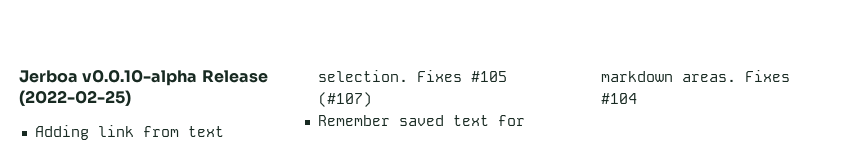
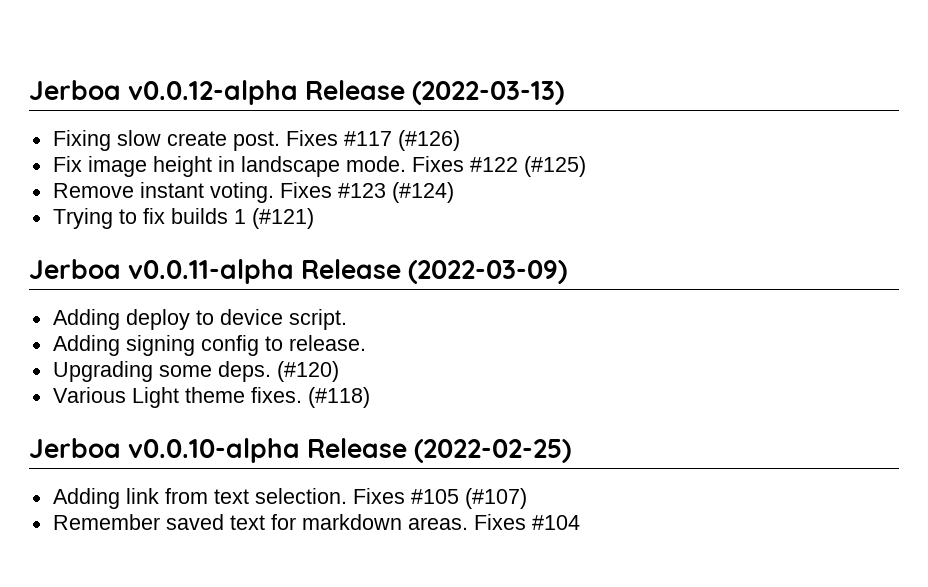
[19,70,78,83] Jerboa -> [29,80,565,105] [52,130,460,151] [52,156,586,177] [52,182,454,203] [52,208,314,229] [29,259,568,284] [52,309,347,330] [52,335,366,356] [52,361,339,382] [52,387,370,408] [29,438,121,458] Jerboa v0.0.12-alpha Release (2022-03-13) // Fixing slow create post. Fixes #117 (#126) // Fix image height in landscape mode. Fixes #122 (#125) // Remove instant voting. Fixes #123 (#124) // Trying to fix builds 1 (#121) // Jerboa v0.0.11-alpha Release (2022-03-09) // Adding deploy to device script. // Adding signing config to release. // Upgrading some deps. (#120) // Various Light theme fixes. (#118) // Jerboa

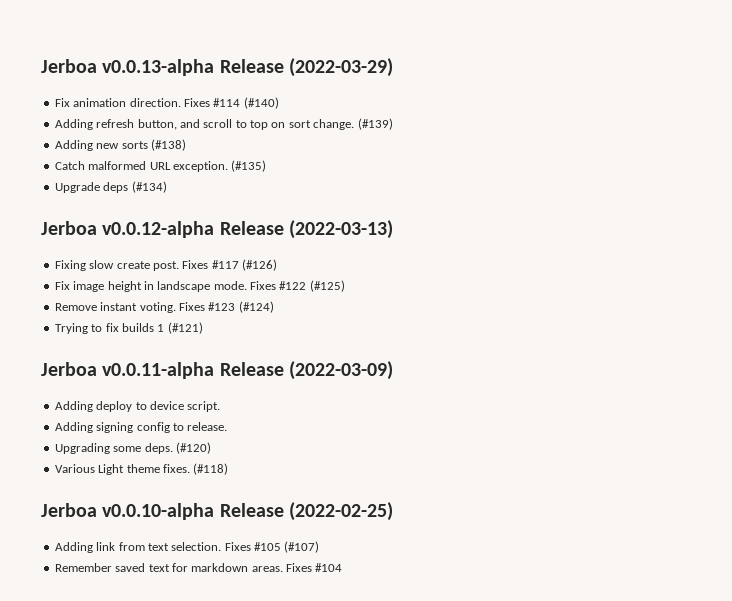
[29,80,121,100] Jerboa -> [41,58,393,77] [54,97,279,109] [54,118,393,130] [54,139,186,151] [54,160,267,172] [54,181,167,193] [41,221,97,235] Jerboa v0.0.13-alpha Release (2022-03-29) // Fix animation direction. Fixes #114 (#140) // Adding refresh button, and scroll to top on sort change. (#139) // Adding new sorts (#138) // Catch malformed URL exception. (#135) // Upgrade deps (#134) // Jerboa

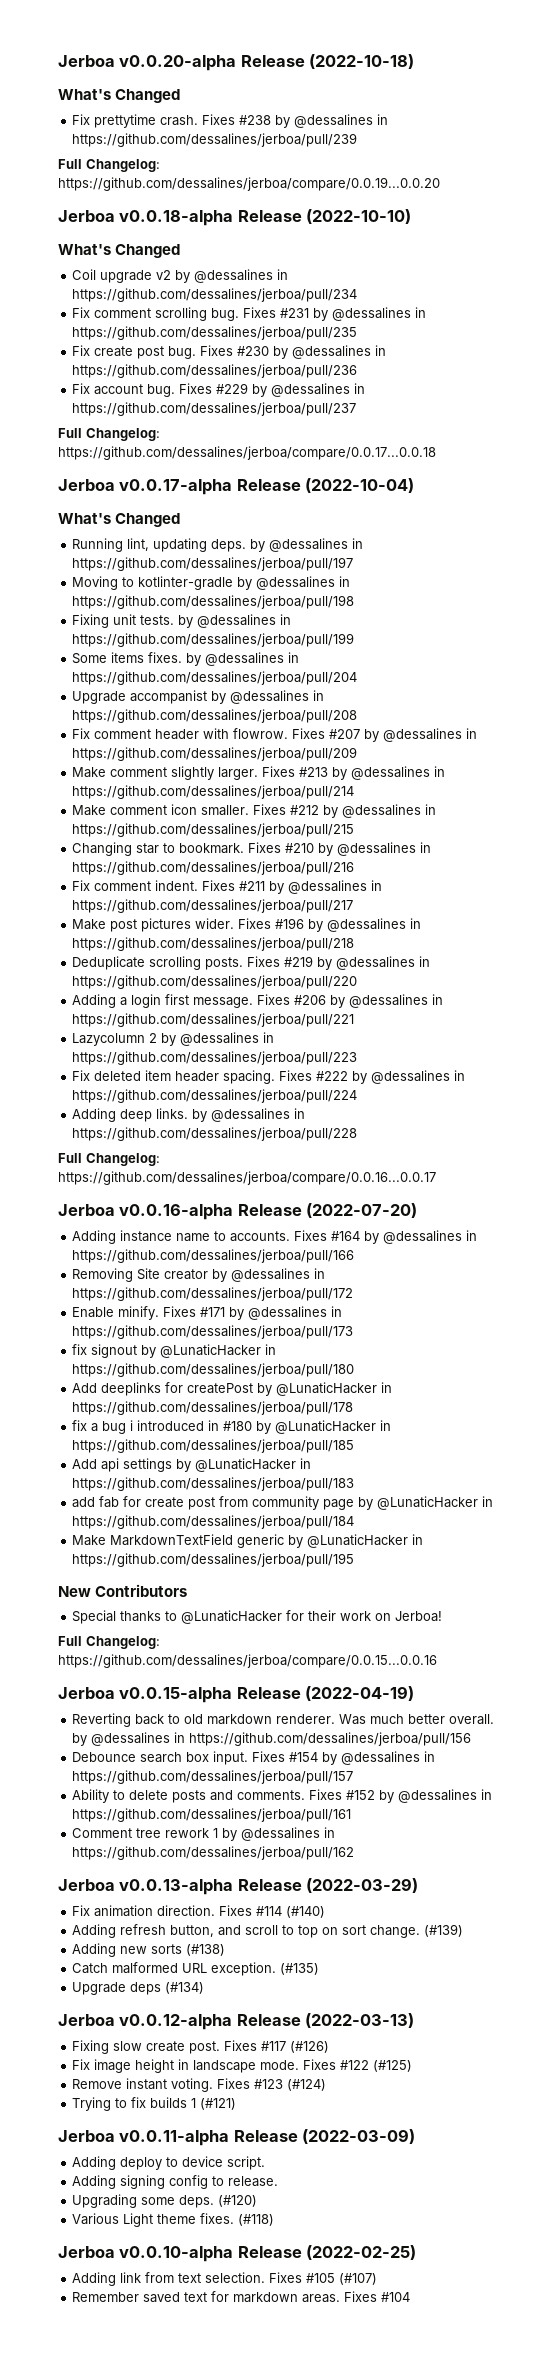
[41,59,97,73] Jerboa -> [58,54,415,71] [58,89,181,103] [72,114,389,128] [72,133,358,147] [58,159,160,172] [58,177,440,191] [58,209,412,226] [58,244,181,258] [72,269,289,283] [72,288,358,302] [72,307,427,321] [72,326,358,340] [72,345,387,359] [72,364,358,378] [72,383,366,397] [72,402,357,416] [58,428,160,441] [58,446,436,460] [58,478,415,495] [58,513,181,527] [72,538,364,552] [72,557,354,571] [72,576,351,590] [72,595,355,609] [72,614,292,628] [72,633,355,647] [72,652,300,666] [72,671,358,685] [72,690,325,704] [72,709,358,723] [72,728,478,742] [72,747,358,761] [72,766,446,780] [72,785,355,799] [72,804,437,818] [72,823,355,837] [72,842,432,856] [72,861,355,875] [72,880,383,894] [72,899,354,913] [72,918,422,932] [72,937,355,951] [72,956,431,970] [72,975,358,989] [72,994,444,1008] [72,1013,355,1027] [72,1032,275,1046] [72,1051,358,1065] [72,1070,466,1084] [72,1089,358,1103] [72,1108,306,1122] [72,1127,358,1141] [58,1153,160,1166] [58,1171,436,1185] [58,1203,418,1220] [72,1230,478,1244] [72,1249,355,1263] [72,1268,326,1282] [72,1287,354,1301] [72,1306,343,1320] [72,1325,354,1339] [72,1344,277,1358] [72,1363,355,1377] [72,1382,393,1396] [72,1401,354,1415] [72,1420,392,1434] [72,1439,355,1453] [72,1458,312,1472] [72,1477,355,1491] [72,1496,494,1510] [72,1515,355,1529] [72,1534,424,1548] [72,1553,355,1567] [58,1584,188,1597] [72,1610,443,1624] [58,1636,160,1649] [58,1654,437,1668] [58,1686,415,1703] [72,1713,495,1727] [72,1732,472,1746] [72,1751,436,1765] [72,1770,354,1784] [72,1789,493,1803] [72,1808,352,1822] [72,1827,336,1841] [72,1846,355,1860] [58,1879,115,1891] Jerboa v0.0.20-alpha Release (2022-10-18) // What's Changed // Fix prettytime crash. Fixes #238 by @dessalines in https://github.com/dessalines/jerboa/pull/239 // Full Changelog: https://github.com/dessalines/jerboa/compare/0.0.19...0.0.20 // Jerboa v0.0.18-alpha Release (2022-10-10) // What's Changed // Coil upgrade v2 by @dessalines in https://github.com/dessalines/jerboa/pull/234 // Fix comment scrolling bug. Fixes #231 by @dessalines in https://github.com/dessalines/jerboa/pull/235 // Fix create post bug. Fixes #230 by @dessalines in https://github.com/dessalines/jerboa/pull/236 // Fix account bug. Fixes #229 by @dessalines in https://github.com/dessalines/jerboa/pull/237 // Full Changelog: https://github.com/dessalines/jerboa/compare/0.0.17...0.0.18 // Jerboa v0.0.17-alpha Release (2022-10-04) // What's Changed // Running lint, updating deps. by @dessalines in https://github.com/dessalines/jerboa/pull/197 // Moving to kotlinter-gradle by @dessalines in https://github.com/dessalines/jerboa/pull/198 // Fixing unit tests. by @dessalines in https://github.com/dessalines/jerboa/pull/199 // Some items fixes. by @dessalines in https://github.com/dessalines/jerboa/pull/204 // Upgrade accompanist by @dessalines in https://github.com/dessalines/jerboa/pull/208 // Fix comment header with flowrow. Fixes #207 by @dessalines in https://github.com/dessalines/jerboa/pull/209 // Make comment slightly larger. Fixes #213 by @dessalines in https://github.com/dessalines/jerboa/pull/214 // Make comment icon smaller. Fixes #212 by @dessalines in https://github.com/dessalines/jerboa/pull/215 // Changing star to bookmark. Fixes #210 by @dessalines in https://github.com/dessalines/jerboa/pull/216 // Fix comment indent. Fixes #211 by @dessalines in https://github.com/dessalines/jerboa/pull/217 // Make post pictures wider. Fixes #196 by @dessalines in https://github.com/dessalines/jerboa/pull/218 // Deduplicate scrolling posts. Fixes #219 by @dessalines in https://github.com/dessalines/jerboa/pull/220 // Adding a login first message. Fixes #206 by @dessalines in https://github.com/dessalines/jerboa/pull/221 // Lazycolumn 2 by @dessalines in https://github.com/dessalines/jerboa/pull/223 // Fix deleted item header spacing. Fixes #222 by @dessalines in https://github.com/dessalines/jerboa/pull/224 // Adding deep links. by @dessalines in https://github.com/dessalines/jerboa/pull/228 // Full Changelog: https://github.com/dessalines/jerboa/compare/0.0.16...0.0.17 // Jerboa v0.0.16-alpha Release (2022-07-20) // Adding instance name to accounts. Fixes #164 by @dessalines in https://github.com/dessalines/jerboa/pull/166 // Removing Site creator by @dessalines in https://github.com/dessalines/jerboa/pull/172 // Enable minify. Fixes #171 by @dessalines in https://github.com/dessalines/jerboa/pull/173 // fix signout by @LunaticHacker in https://github.com/dessalines/jerboa/pull/180 // Add deeplinks for createPost by @LunaticHacker in https://github.com/dessalines/jerboa/pull/178 // fix a bug i introduced in #180 by @LunaticHacker in https://github.com/dessalines/jerboa/pull/185 // Add api settings by @LunaticHacker in https://github.com/dessalines/jerboa/pull/183 // add fab for create post from community page by @LunaticHacker in https://github.com/dessalines/jerboa/pull/184 // Make MarkdownTextField generic by @LunaticHacker in https://github.com/dessalines/jerboa/pull/195 // New Contributors // Special thanks to @LunaticHacker for their work on Jerboa! // Full Changelog: https://github.com/dessalines/jerboa/compare/0.0.15...0.0.16 // Jerboa v0.0.15-alpha Release (2022-04-19) // Reverting back to old markdown renderer. Was much better overall. by @dessalines in https://github.com/dessalines/jerboa/pull/156 // Debounce search box input. Fixes #154 by @dessalines in https://github.com/dessalines/jerboa/pull/157 // Ability to delete posts and comments. Fixes #152 by @dessalines in https://github.com/dessalines/jerboa/pull/161 // Comment tree rework 1 by @dessalines in https://github.com/dessalines/jerboa/pull/162 // Jerboa

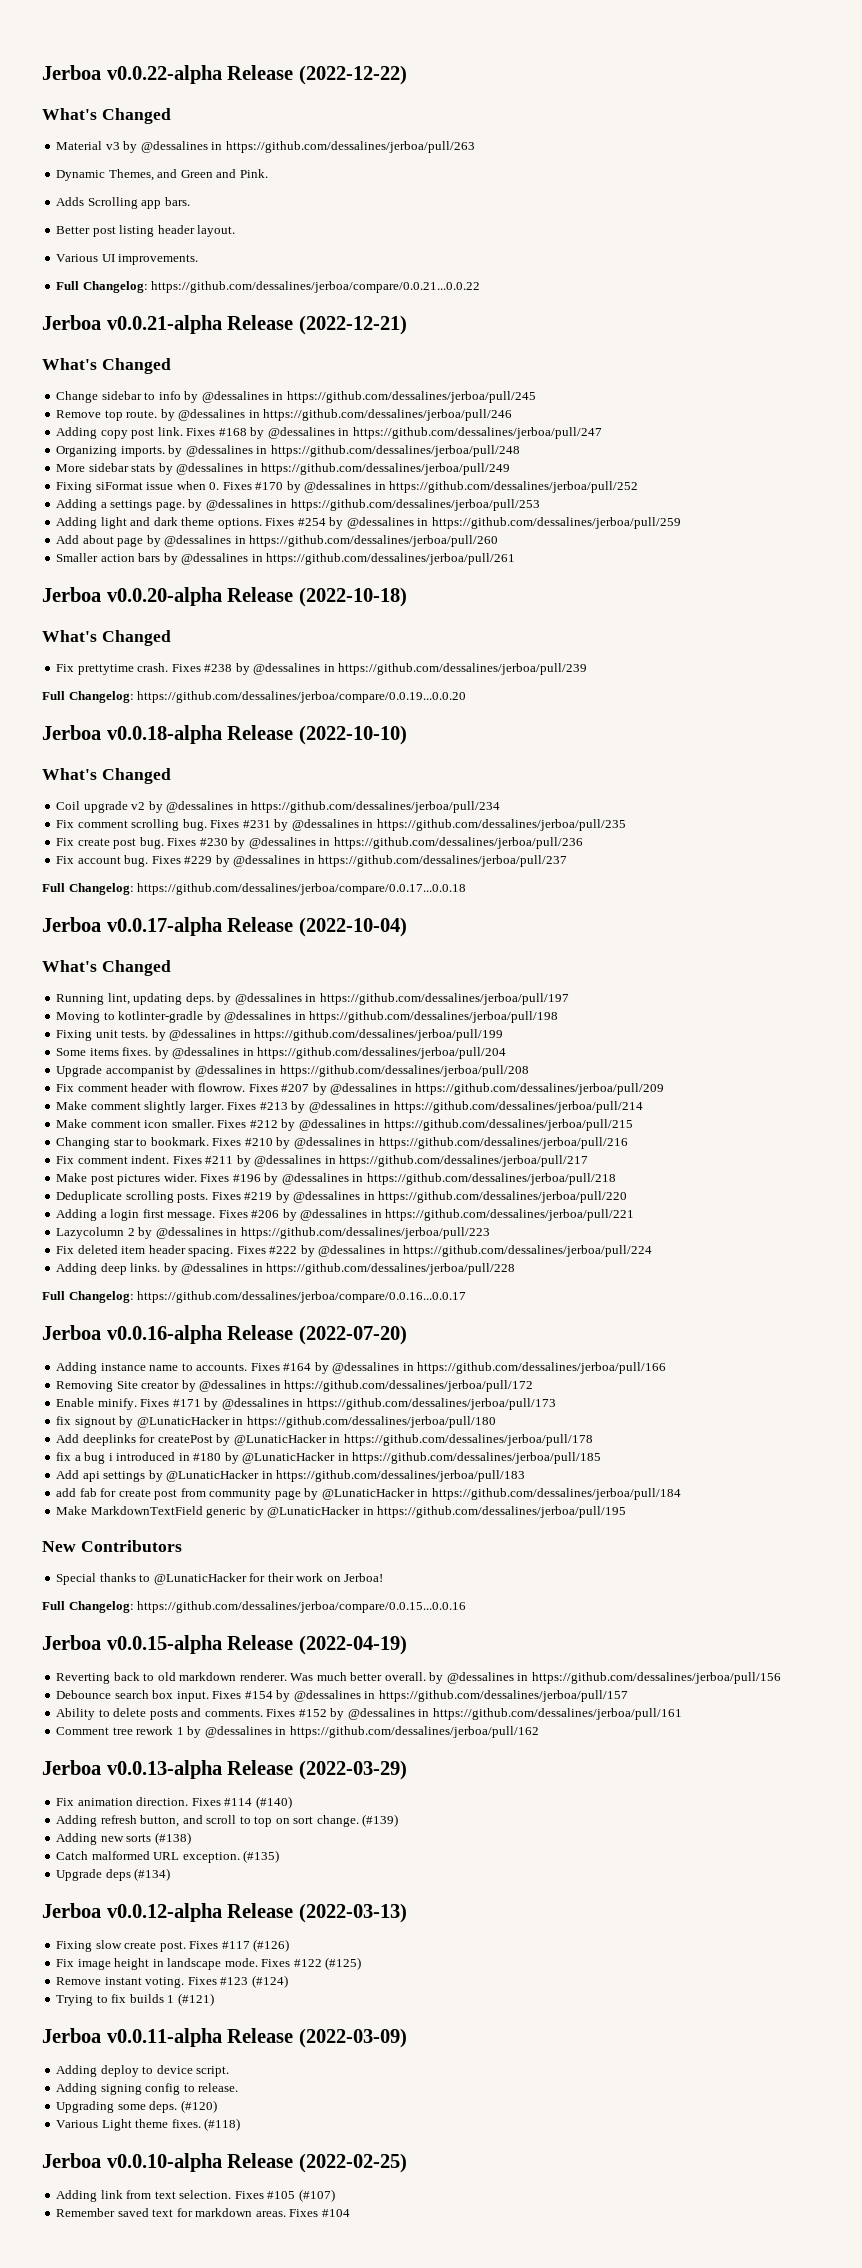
[58,55,115,67] Jerboa -> [42,65,407,85] [42,108,171,124] [56,141,475,153] [56,169,268,181] [56,197,190,209] [56,225,236,237] [56,254,199,265] [56,281,481,293] [42,315,407,335] [42,358,171,374] [56,391,536,403] [56,409,513,421] [56,427,602,439] [56,445,520,457] [56,463,511,475] [56,481,639,493] [56,499,540,511] [56,517,681,529] [56,535,499,547] [56,553,516,565] [42,587,101,602] Jerboa v0.0.22-alpha Release (2022-12-22) // What's Changed // Material v3 by @dessalines in https://github.com/dessalines/jerboa/pull/263 // Dynamic Themes, and Green and Pink. // Adds Scrolling app bars. // Better post listing header layout. // Various UI improvements. // Full Changelog: https://github.com/dessalines/jerboa/compare/0.0.21...0.0.22 // Jerboa v0.0.21-alpha Release (2022-12-21) // What's Changed // Change sidebar to info by @dessalines in https://github.com/dessalines/jerboa/pull/245 // Remove top route. by @dessalines in https://github.com/dessalines/jerboa/pull/246 // Adding copy post link. Fixes #168 by @dessalines in https://github.com/dessalines/jerboa/pull/247 // Organizing imports. by @dessalines in https://github.com/dessalines/jerboa/pull/248 // More sidebar stats by @dessalines in https://github.com/dessalines/jerboa/pull/249 // Fixing siFormat issue when 0. Fixes #170 by @dessalines in https://github.com/dessalines/jerboa/pull/252 // Adding a settings page. by @dessalines in https://github.com/dessalines/jerboa/pull/253 // Adding light and dark theme options. Fixes #254 by @dessalines in https://github.com/dessalines/jerboa/pull/259 // Add about page by @dessalines in https://github.com/dessalines/jerboa/pull/260 // Smaller action bars by @dessalines in https://github.com/dessalines/jerboa/pull/261 // Jerboa

